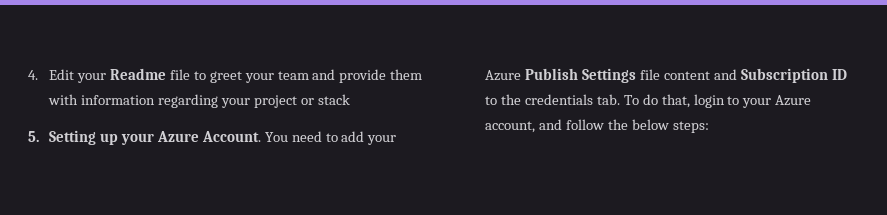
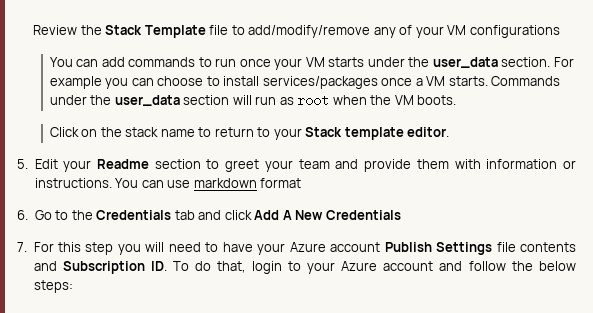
[28,70,38,80] 4. -> [33,25,560,38] [49,57,574,70] [49,76,561,89] [49,95,457,106] [49,127,450,140] [17,159,28,169] Review the Stack Template file to add/modify/remove any of your VM configurations // You can add commands to run once your VM starts under the user_data section. For example you can choose to install services/packages once a VM starts. Commands under the user_data section will run as root when the VM boots. // Click on the stack name to return to your Stack template editor. // 5.
[169,69,190,80] file -> [154,159,201,169] section
[157,94,350,108] [28,130,397,145] [485,70,522,81] regarding your project or stack // 5. Setting up your Azure Account. You need to add your Azure -> [563,160,576,169] [34,178,302,188] [17,210,401,220] [17,242,381,255] or instructions. You can use markdown format // 6. Go to the Credentials tab and click Add A New Credentials // 7. For this step you will need to have your Azure account
[663,71,710,80] content -> [520,242,577,252] contents
[831,69,847,80] [485,94,620,105] ID to the credentials tab. -> [150,261,167,271] ID.
[485,121,536,133] account, -> [383,261,434,271] account

